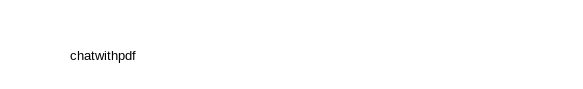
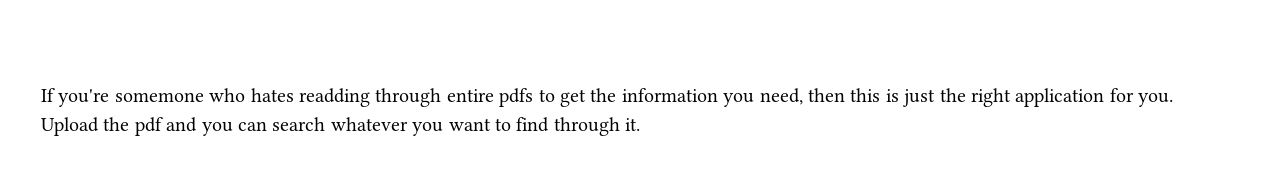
[70,51,136,63] chatwithpdf -> [41,88,1174,107] [41,117,641,136] If you're somemone who hates readding through entire pdfs to get the information you need, then this is just the right application for you. Upload the pdf and you can search whatever you want to find through it.

